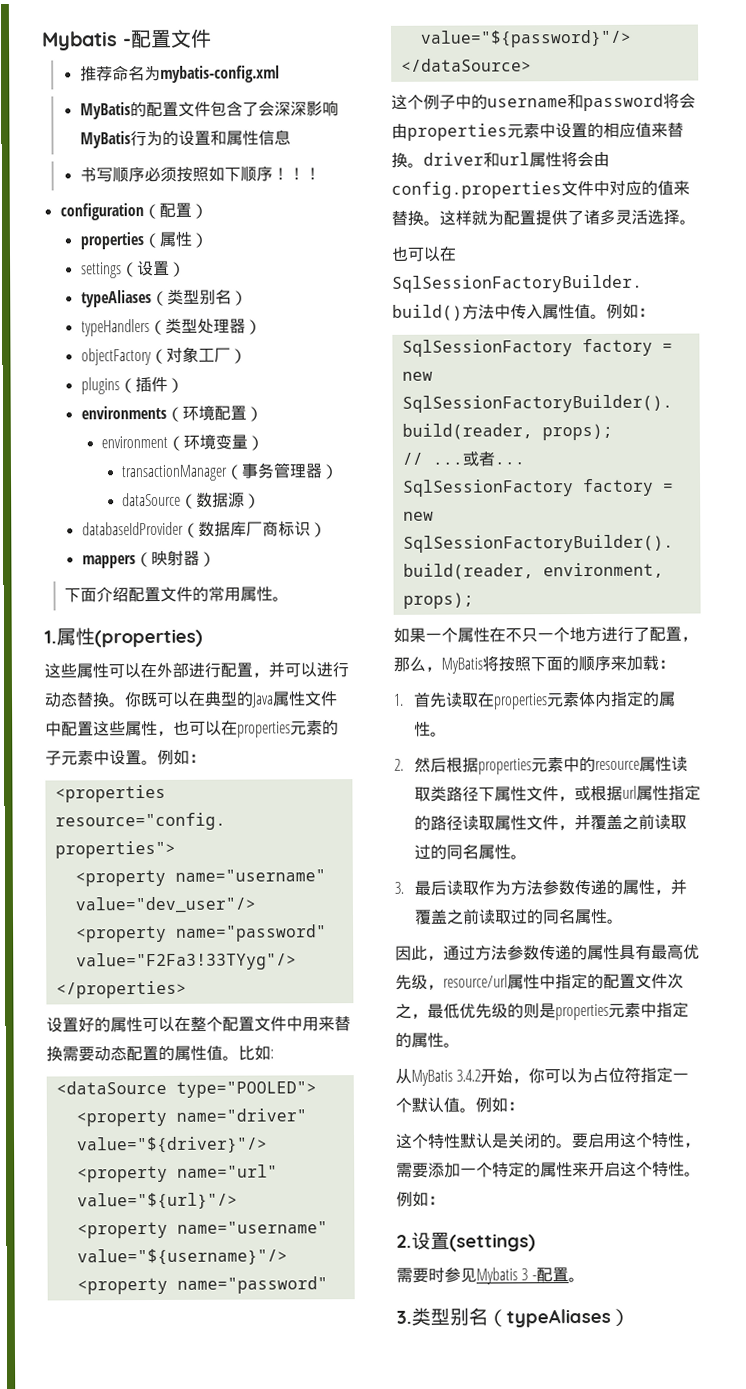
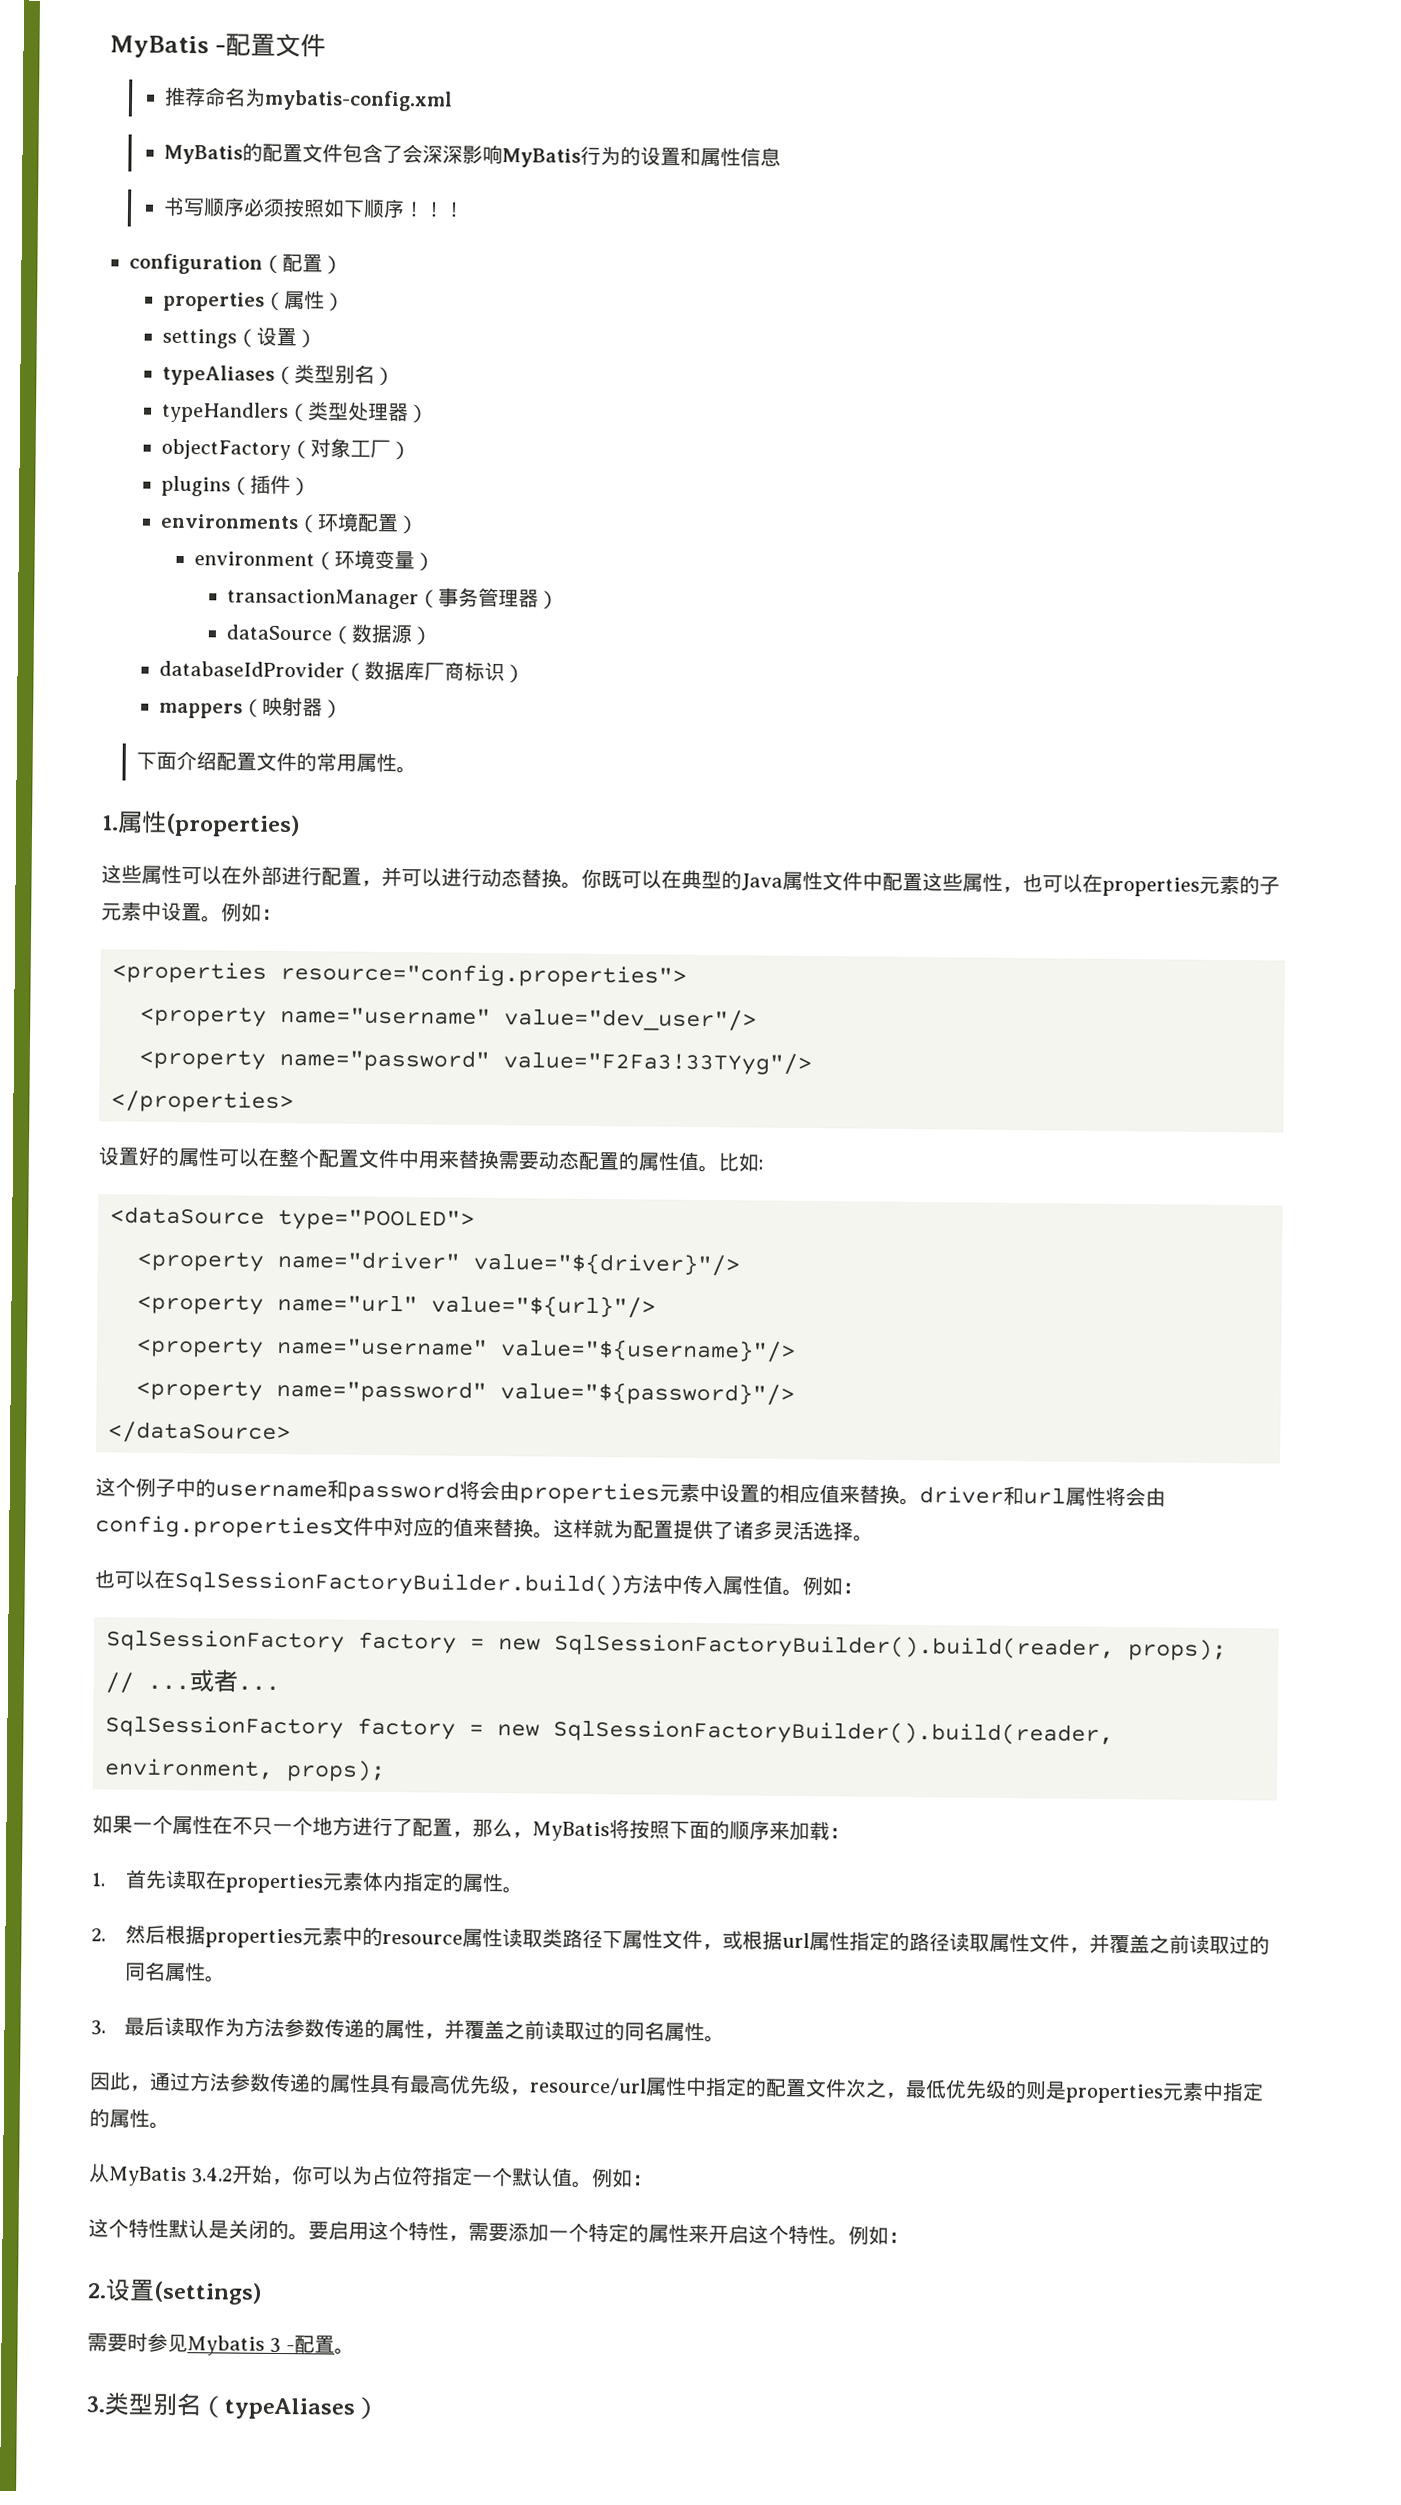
[41,31,118,51] Mybatis -> [109,35,209,59] MyBatis

